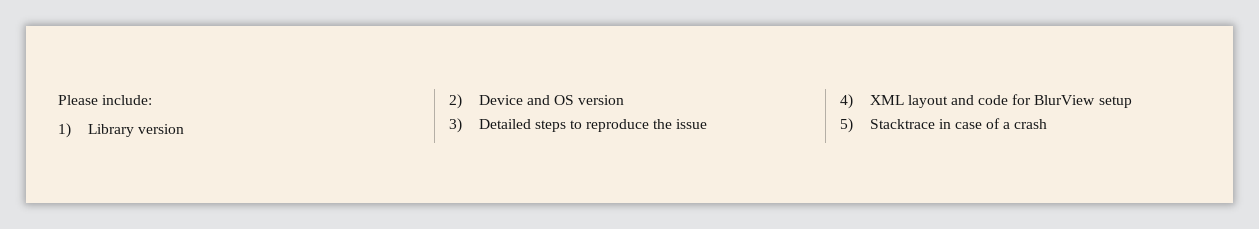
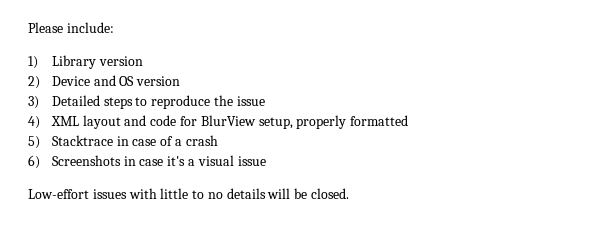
[1098,96,1132,108] setup -> [258,115,409,129] setup, properly formatted
(1048, 124) none -> [28,155,266,169] [28,188,350,199] // 6) Screenshots in case it's a visual issue // Low-effort issues with little to no details will be closed.

